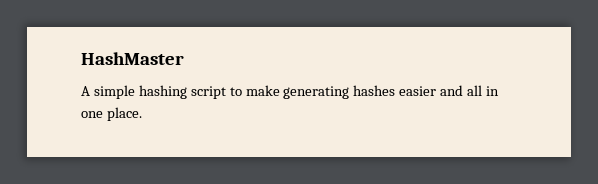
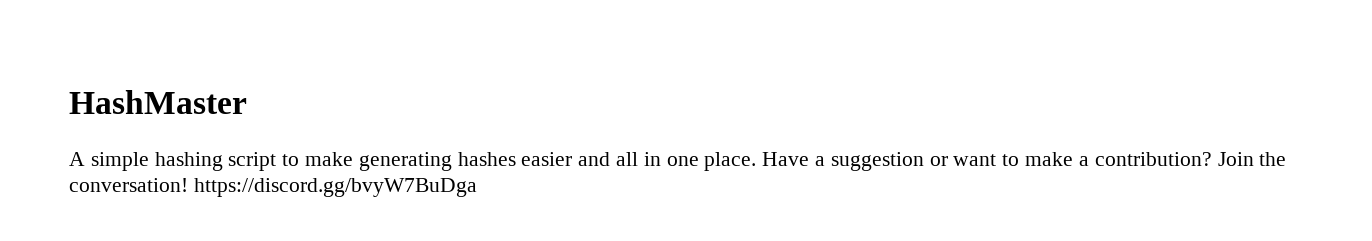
(142, 114) none -> [762,152,1287,171] [69,178,477,197] Have a suggestion or want to make a contribution? Join the conversation! https://discord.gg/bvyW7BuDga

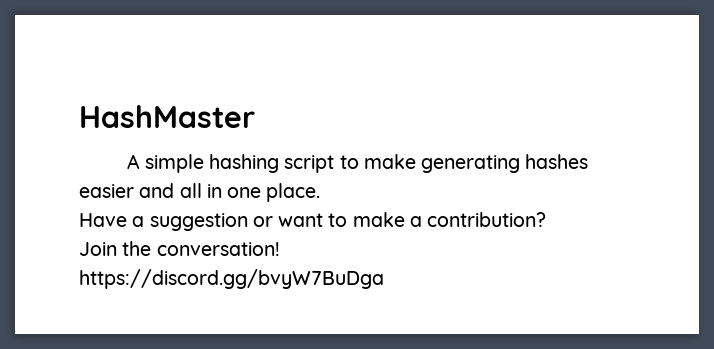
(757, 161) none -> (321, 192) //
(1212, 159) none -> (547, 219) //
(188, 185) none -> (280, 249) //

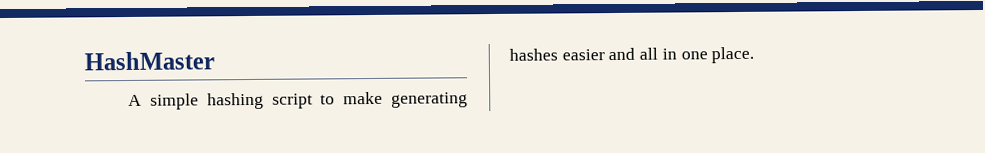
[79,212,547,231] [79,241,280,256] [79,269,384,289] // Have a suggestion or want to make a contribution? // Join the conversation! // https://discord.gg/bvyW7BuDga -> (755, 55) none

